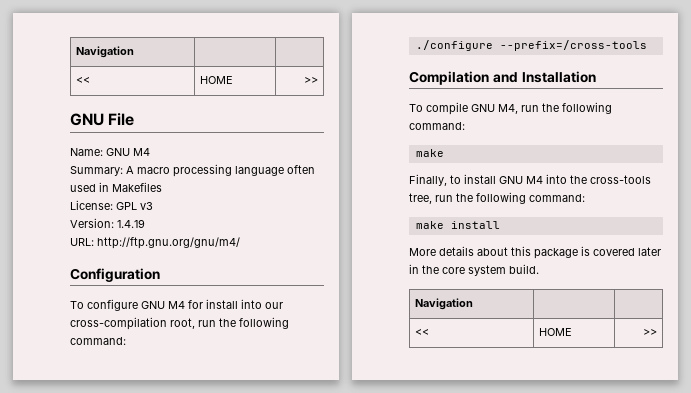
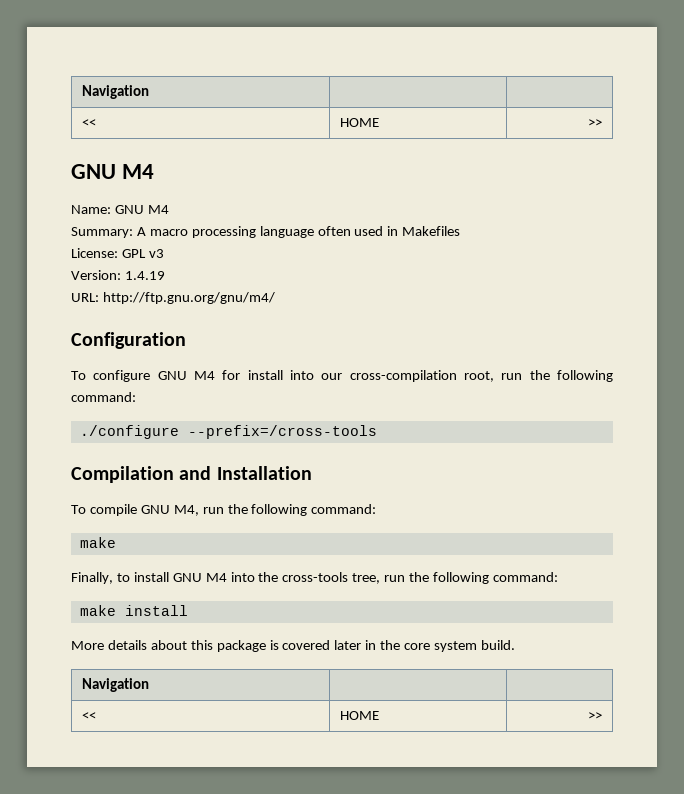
[108,113,135,126] File -> [122,164,155,179] M4

